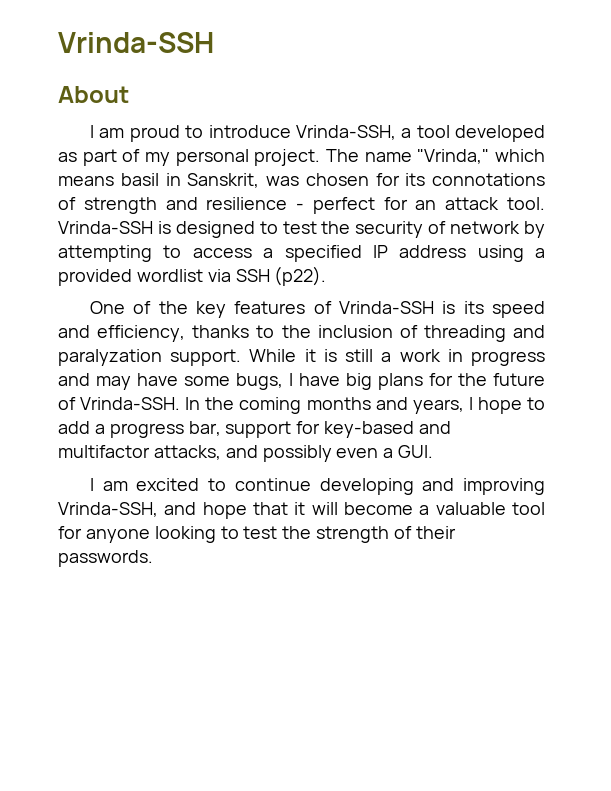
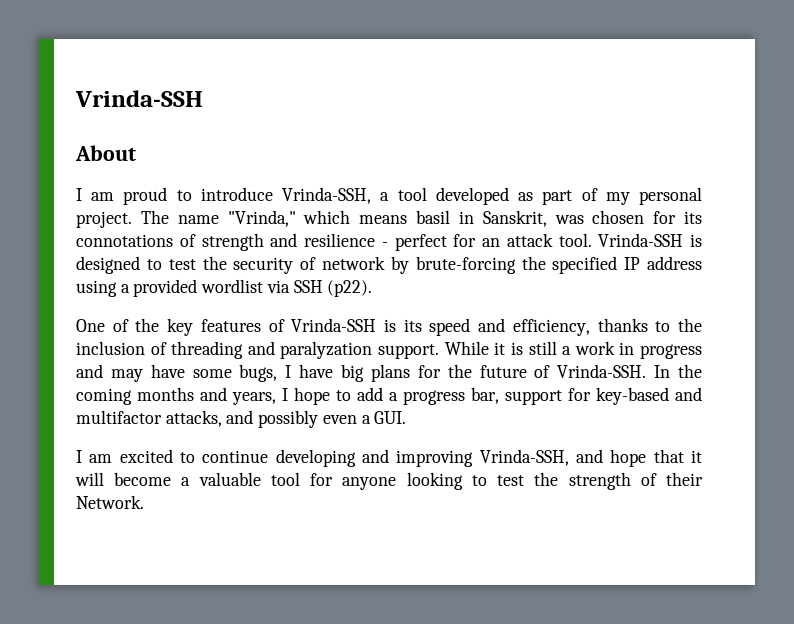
[58,245,274,262] attempting to access a -> [415,256,546,274] brute-forcing the
[58,550,153,567] passwords. -> [76,495,144,509] Network.

